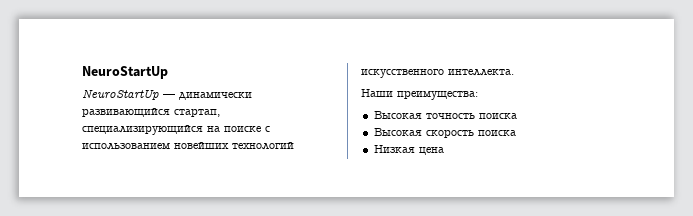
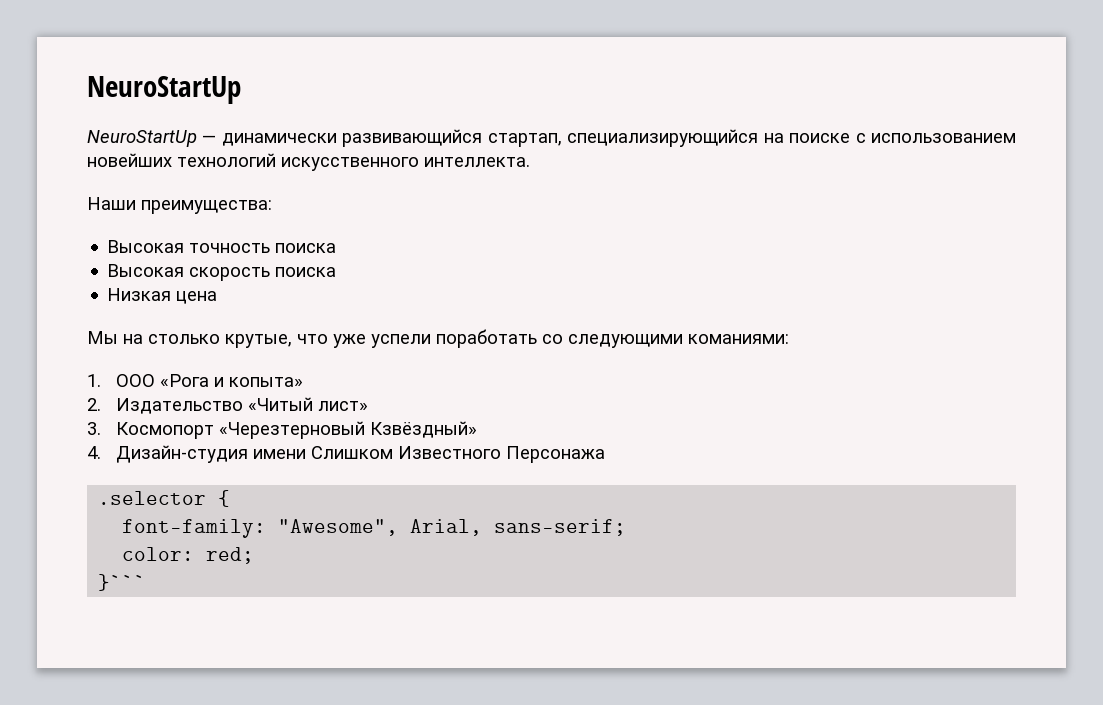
(444, 151) none -> [87,329,789,348] [87,374,303,387] [87,397,368,414] [87,421,477,439] [87,445,605,463] [98,490,231,507] [122,519,627,538] [122,547,255,564] [98,574,147,591] // Мы на столько крутые, что уже успели поработать со следующими команиями: // 1. ООО «Рога и копыта» // 2. Издательство «Читый лист» // 3. Космопорт «Черезтерновый Кзвёздный» // 4. Дизайн-студия имени Слишком Известного Персонажа // .selector { // font-family: "Awesome", Arial, sans-serif; // color: red; // }```

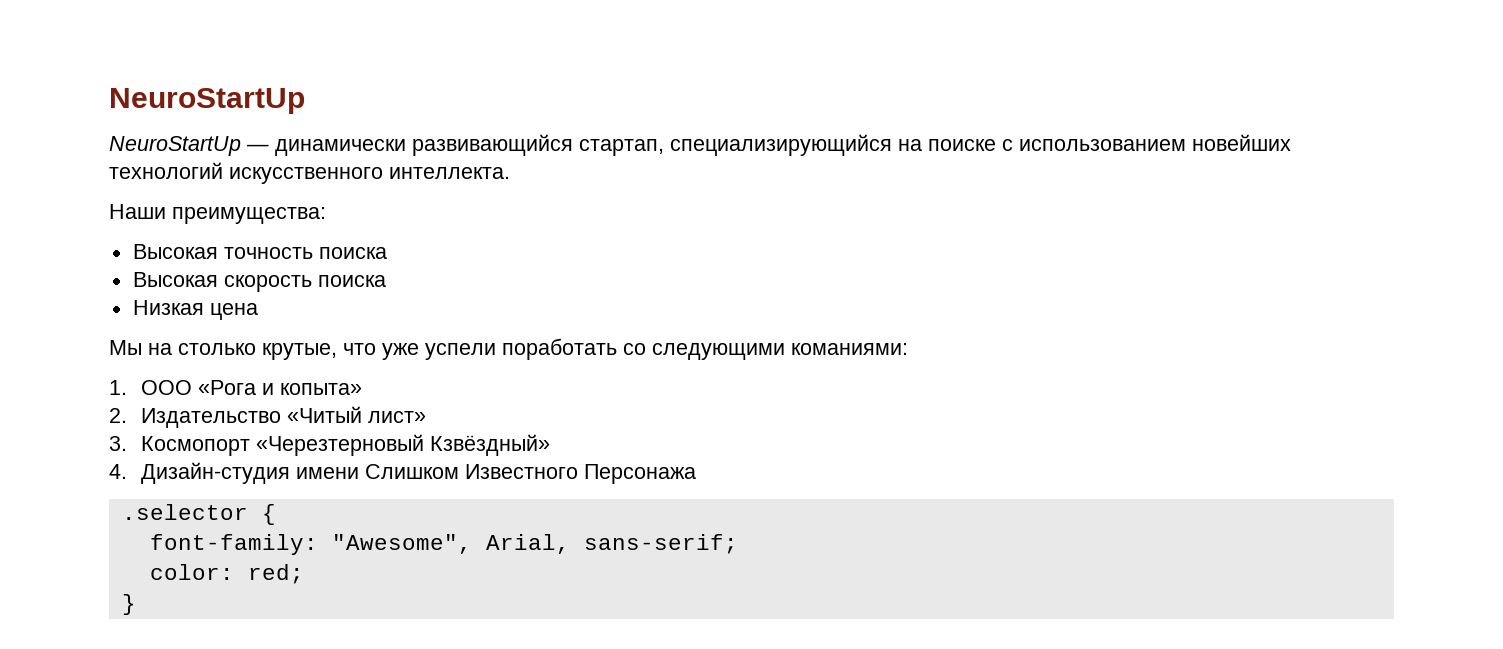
[98,574,147,591] }``` -> [121,594,136,615] }

